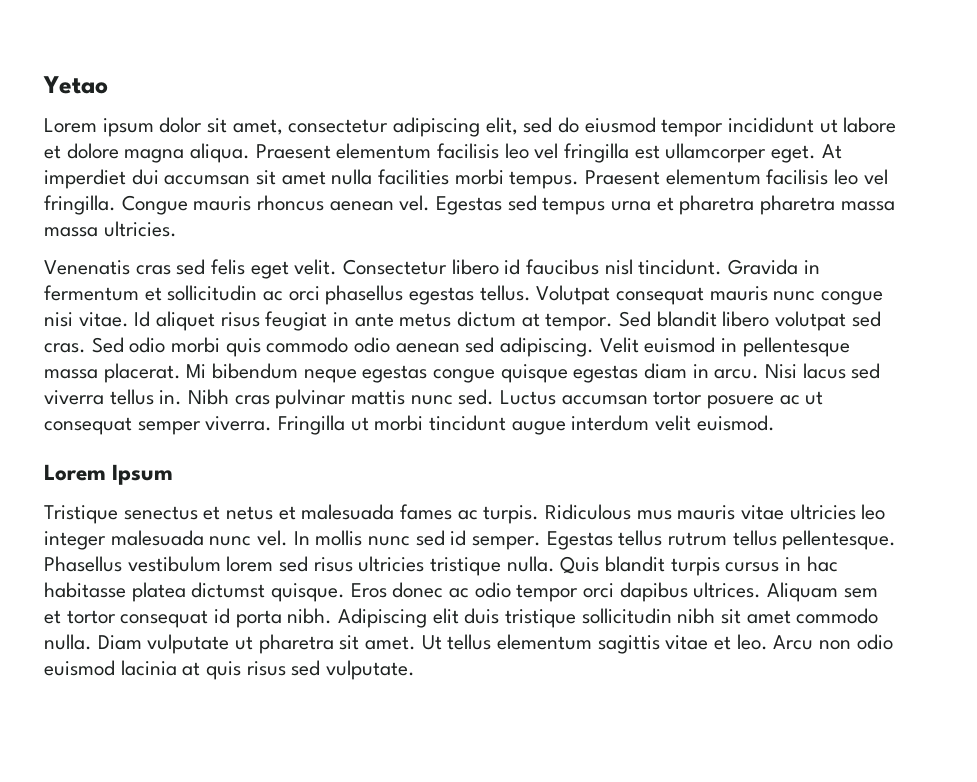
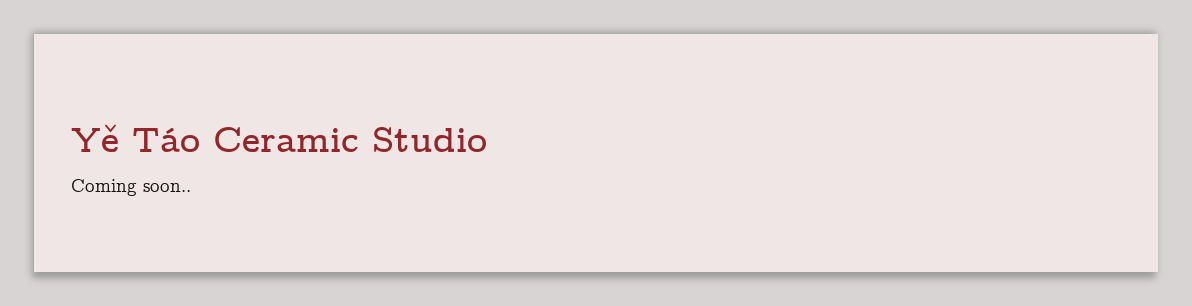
[43,76,108,94] [44,117,897,137] [44,143,842,163] [44,169,888,189] [44,195,895,215] [44,221,177,237] [44,259,820,279] [44,285,884,305] [44,311,881,331] [44,337,850,357] [44,363,881,383] [44,389,824,409] [44,415,775,435] [44,464,174,485] [44,504,886,524] [44,530,897,550] [44,556,838,576] [44,582,878,602] [44,608,879,628] [44,634,893,654] [44,660,416,680] Yetao // Lorem ipsum dolor sit amet, consectetur adipiscing elit, sed do eiusmod tempor incididunt ut labore et dolore magna aliqua. Praesent elementum facilisis leo vel fringilla est ullamcorper eget. At imperdiet dui accumsan sit amet nulla facilities morbi tempus. Praesent elementum facilisis leo vel fringilla. Congue mauris rhoncus aenean vel. Egestas sed tempus urna et pharetra pharetra massa massa ultricies. // Venenatis cras sed felis eget velit. Consectetur libero id faucibus nisl tincidunt. Gravida in fermentum et sollicitudin ac orci phasellus egestas tellus. Volutpat consequat mauris nunc congue nisi vitae. Id aliquet risus feugiat in ante metus dictum at tempor. Sed blandit libero volutpat sed cras. Sed odio morbi quis commodo odio aenean sed adipiscing. Velit euismod in pellentesque massa placerat. Mi bibendum neque egestas congue quisque egestas diam in arcu. Nisi lacus sed viverra tellus in. Nibh cras pulvinar mattis nunc sed. Luctus accumsan tortor posuere ac ut consequat semper viverra. Fringilla ut morbi tincidunt augue interdum velit euismod. // Lorem Ipsum // Tristique senectus et netus et malesuada fames ac turpis. Ridiculous mus mauris vitae ultricies leo integer malesuada nunc vel. In mollis nunc sed id semper. Egestas tellus rutrum tellus pellentesque. Phasellus vestibulum lorem sed risus ultricies tristique nulla. Quis blandit turpis cursus in hac habitasse platea dictumst quisque. Eros donec ac odio tempor orci dapibus ultrices. Aliquam sem et tortor consequat id porta nibh. Adipiscing elit duis tristique sollicitudin nibh sit amet commodo nulla. Diam vulputate ut pharetra sit amet. Ut tellus elementum sagittis vitae et leo. Arcu non odio euismod lacinia at quis risus sed vulputate. -> [71,124,487,152] [71,179,191,196] Yě Táo Ceramic Studio // Coming soon..

